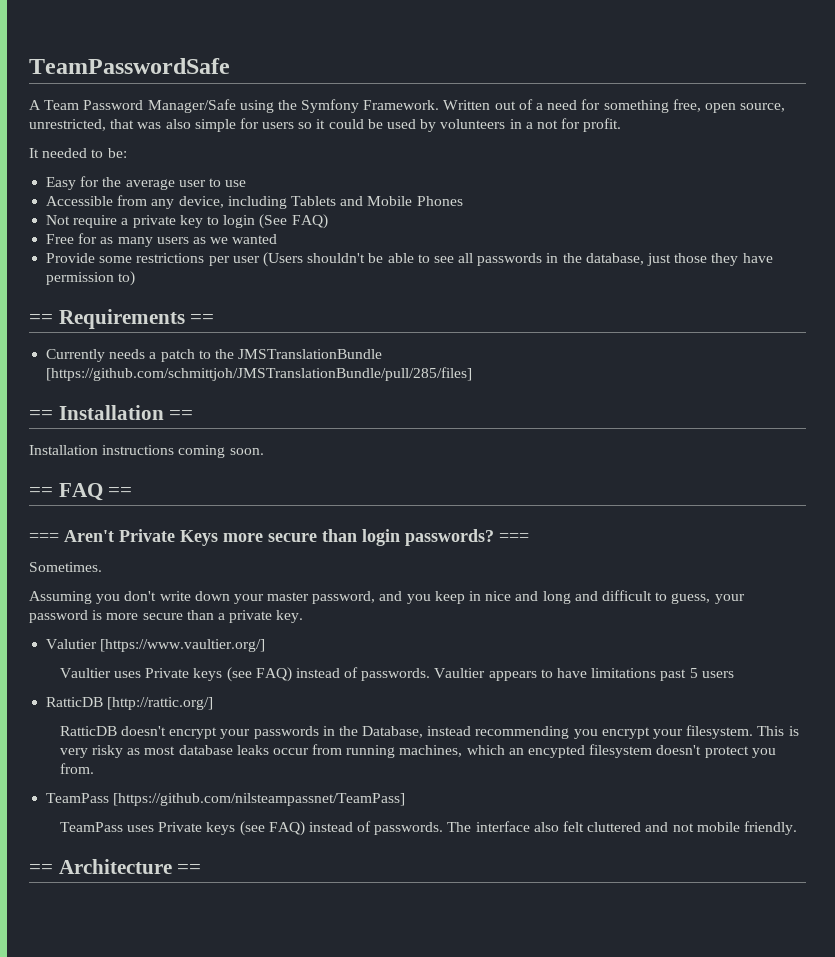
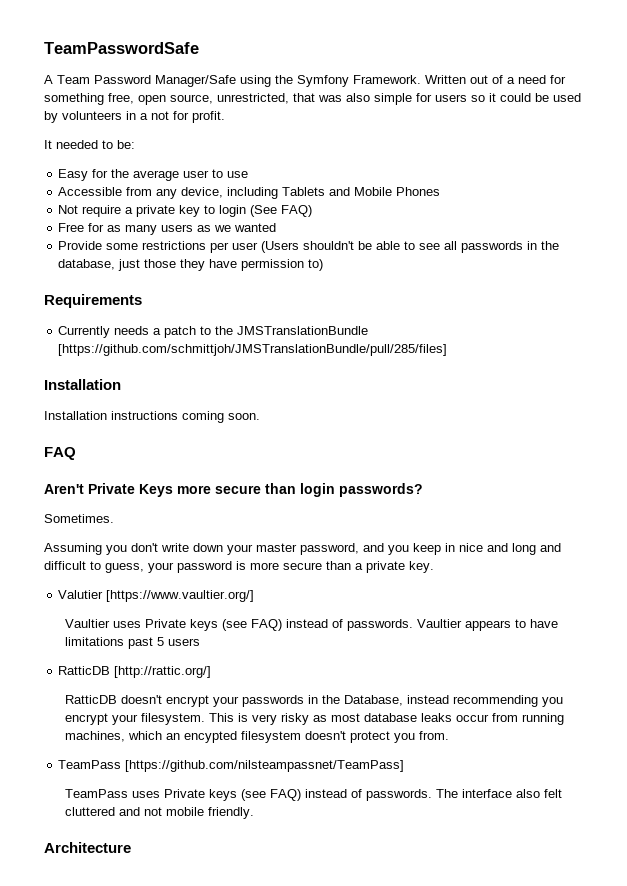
[29,314,53,324] == -> (324, 265) none
[190,314,215,324] == -> (142, 301) none
[29,405,194,420] == Installation == -> [44,379,121,390] Installation
[29,487,53,497] == -> (260, 416) none
[108,487,133,497] [29,533,59,542] == // === -> (76, 453) //
[499,533,529,542] === -> (423, 490) none
[29,859,202,874] == Architecture == -> [44,842,131,853] Architecture

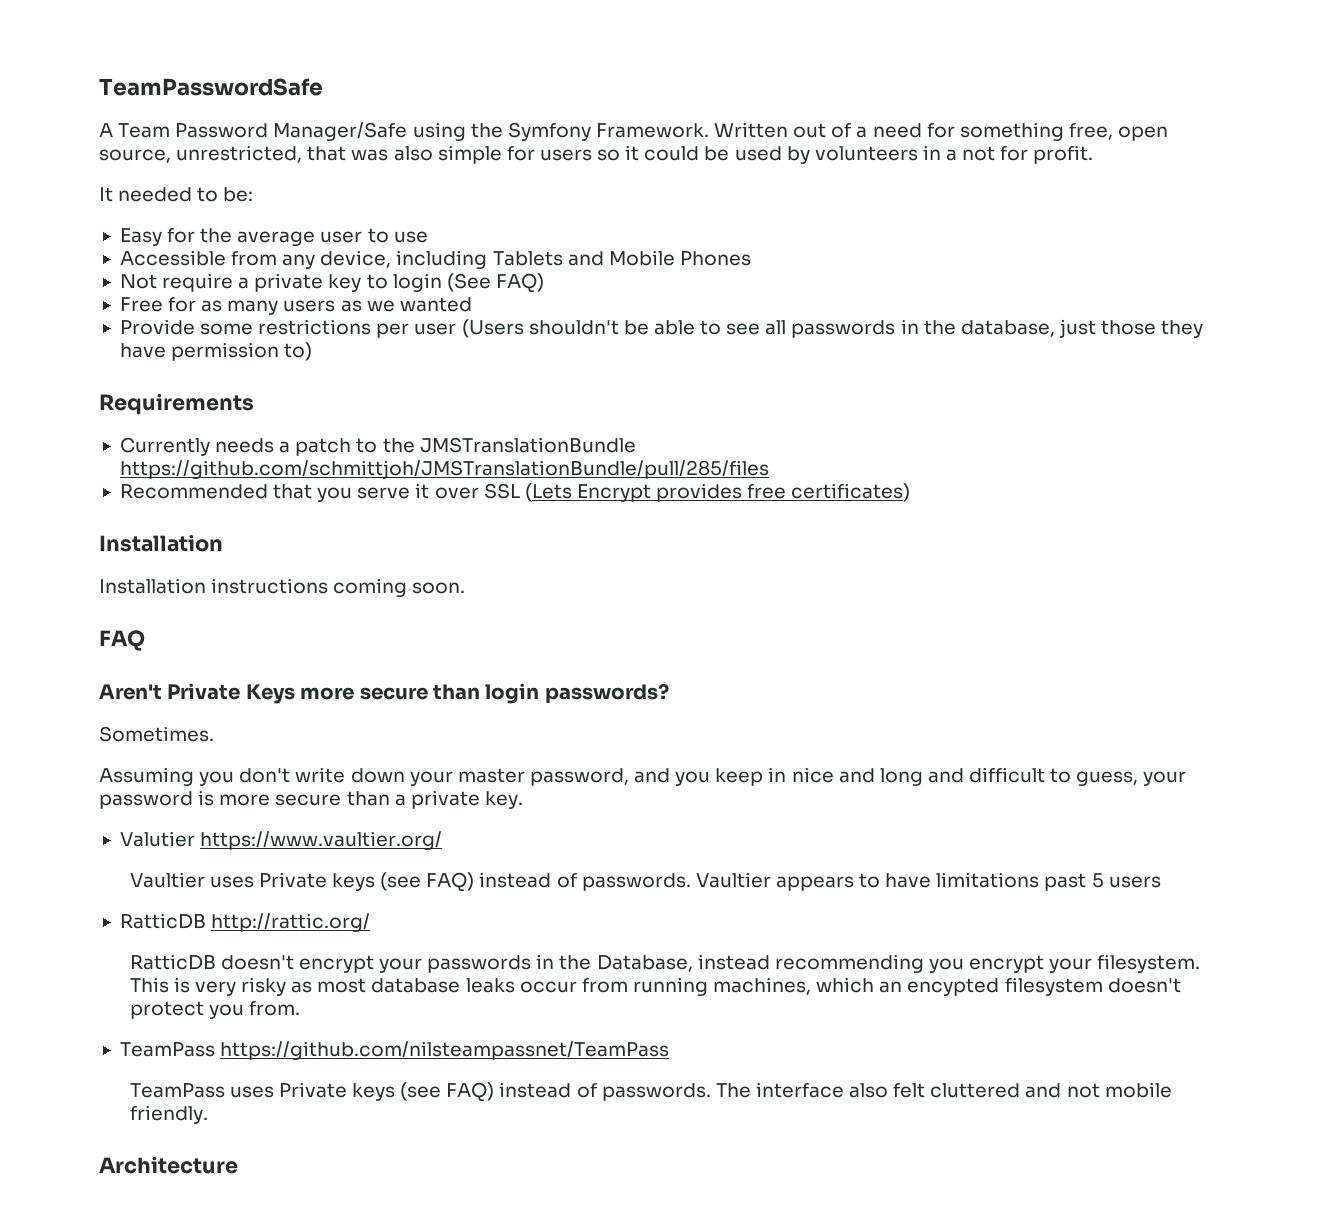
[58,344,448,356] [https://github.com/schmittjoh/JMSTranslationBundle/pull/285/files] -> [119,460,769,479] [119,483,911,502] https://github.com/schmittjoh/JMSTranslationBundle/pull/285/files // Recommended that you serve it over SSL (Lets Encrypt provides free certificates)
[106,590,255,602] [https://www.vaultier.org/] -> [200,831,443,850] https://www.vaultier.org/
[114,666,212,678] [http://rattic.org/] -> [211,913,371,932] http://rattic.org/
[125,760,405,772] [https://github.com/nilsteampassnet/TeamPass] -> [220,1041,670,1060] https://github.com/nilsteampassnet/TeamPass

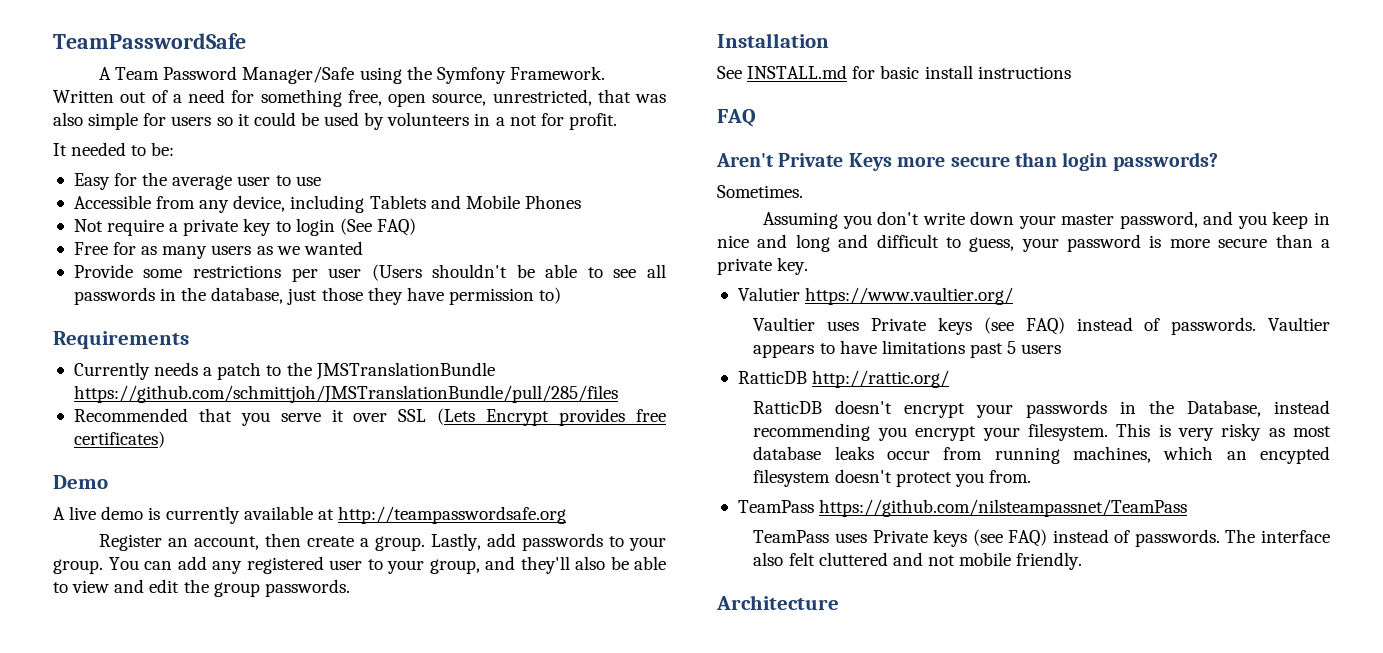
[99,534,223,552] [99,578,206,594] Installation // Installation -> [53,475,108,489] [53,506,566,524] [99,533,666,551] [53,556,666,574] [53,579,350,597] [717,33,829,48] [717,65,973,79] Demo // A live demo is currently available at http://teampasswordsafe.org // Register an account, then create a group. Lastly, add passwords to your group. You can add any registered user to your group, and they'll also be able to view and edit the group passwords. // Installation // See INSTALL.md for basic install
[333,578,466,597] coming soon. -> (1071, 72) none

